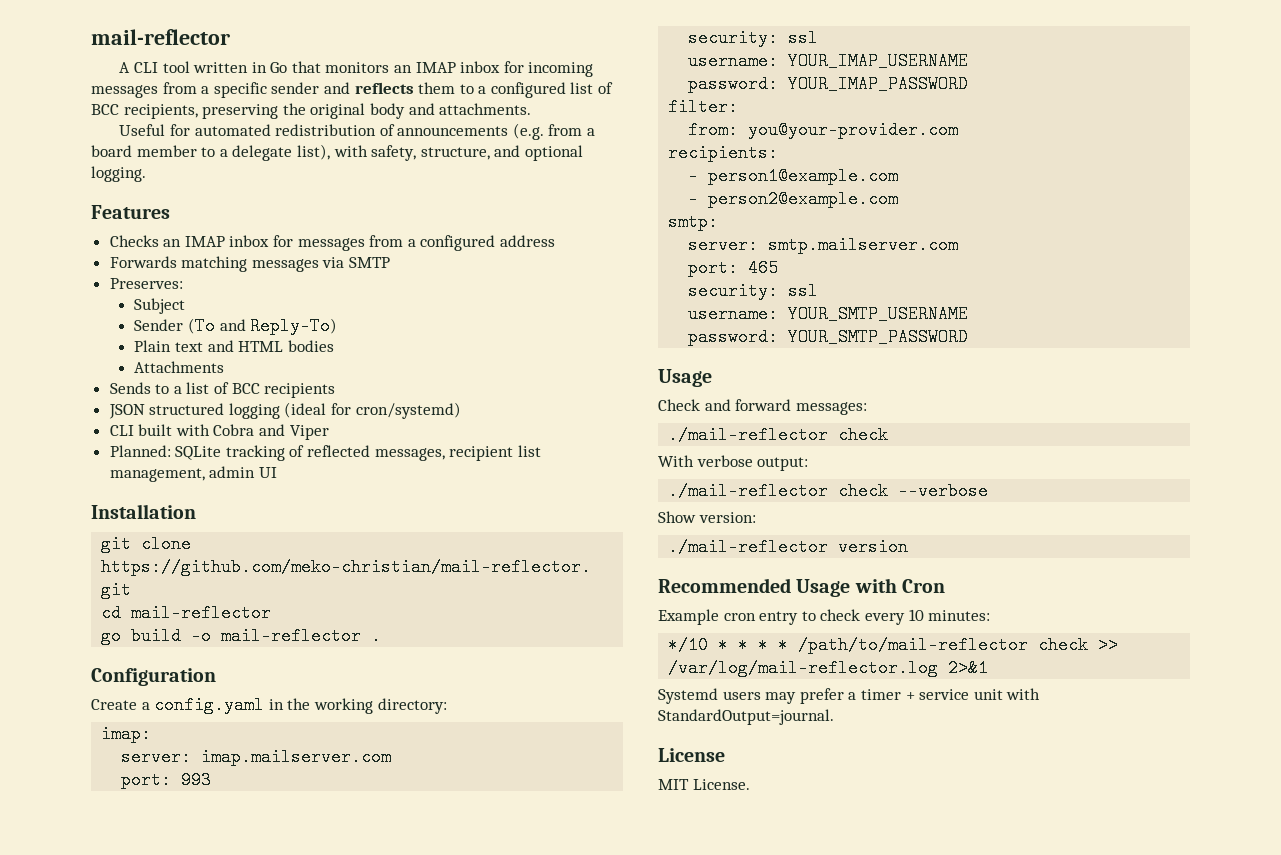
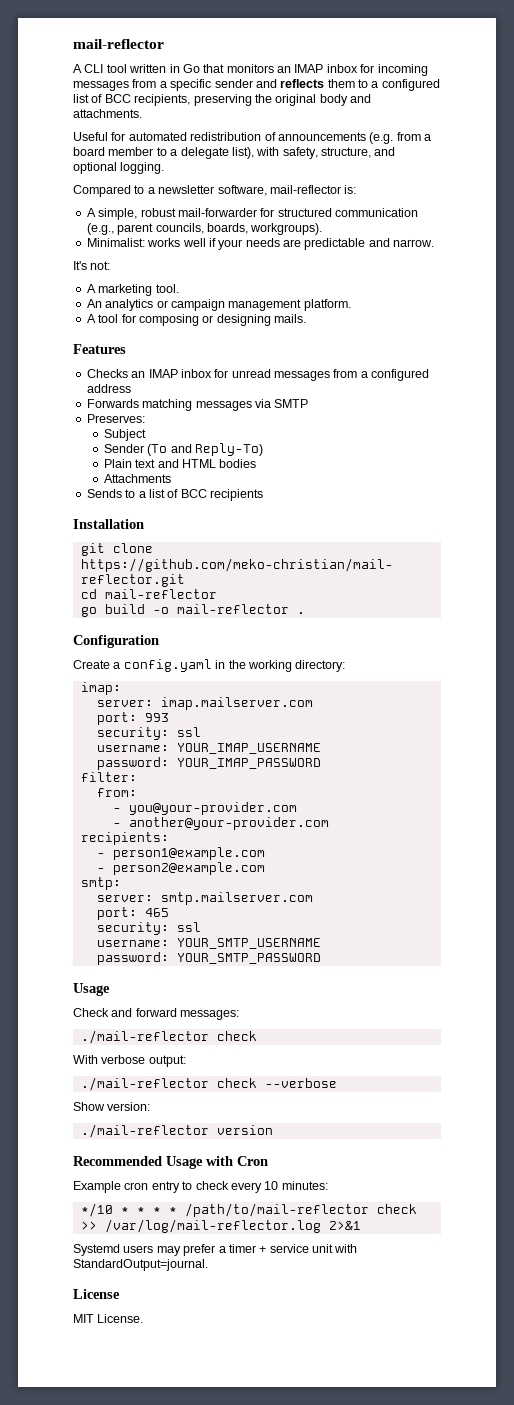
(146, 174) none -> [73,185,357,197] [86,208,418,220] [86,223,323,235] [86,238,435,250] [73,261,111,270] [86,284,179,296] [86,299,351,311] [86,314,306,326] // Compared to a newsletter software, mail-reflector is: // A simple, robust mail-forwarder for structured communication (e.g., parent councils, boards, workgroups). // Minimalist: works well if your needs are predictable and narrow. // It's not: // A marketing tool. // An analytics or campaign management platform. // A tool for composing or designing mails.
(294, 241) none -> [231,369,271,378] unread
[108,402,461,419] [109,424,329,440] [109,445,541,461] [109,466,277,482] // JSON structured logging (ideal for cron/systemd) // CLI built with Cobra and Viper // Planned: SQLite tracking of reflected messages, recipient list management, admin UI -> (263, 495) none
(739, 130) none -> [112,808,121,812] // -
(959, 130) none -> [112,817,329,830] // - another@your-provider.com

